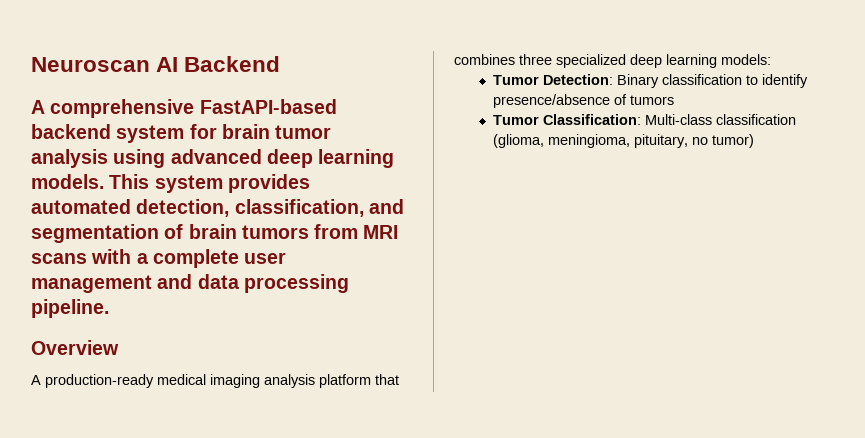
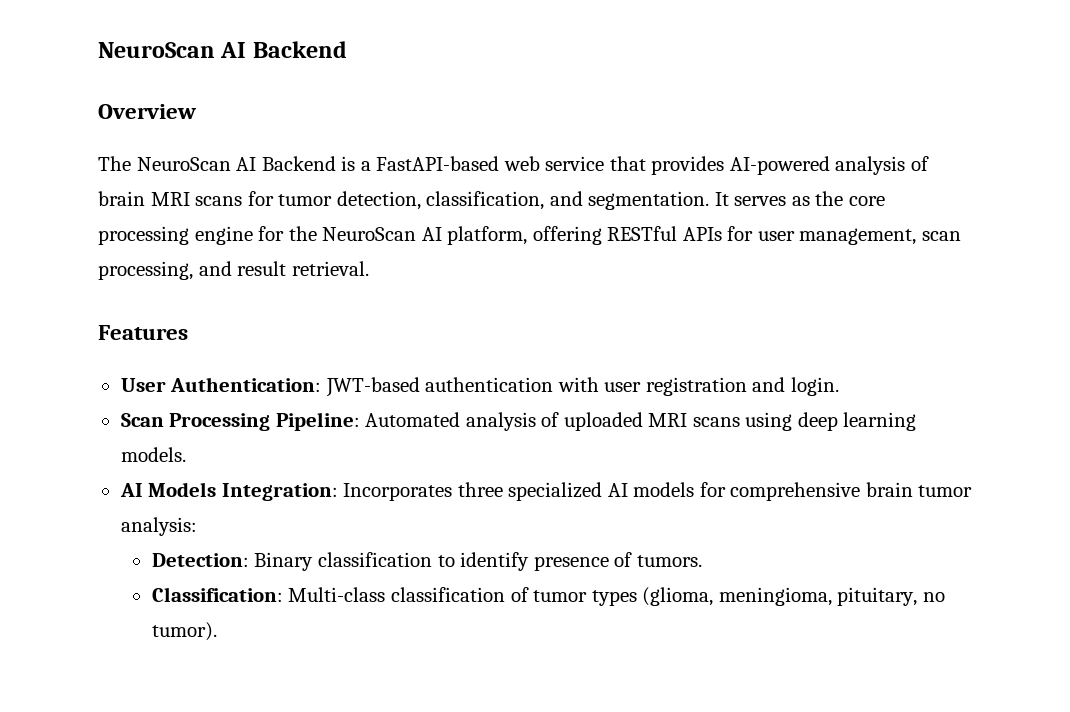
[31,57,150,72] Neuroscan -> [98,42,215,58] NeuroScan
[31,99,337,118] [31,124,332,143] [31,149,395,168] [31,174,310,193] [31,199,404,217] [31,224,399,243] [31,249,287,268] [31,274,349,293] [31,299,109,318] [31,340,119,355] [31,374,399,388] [454,54,771,68] [493,75,540,85] A comprehensive FastAPI-based backend system for brain tumor analysis using advanced deep learning models. This system provides automated detection, classification, and segmentation of brain tumors from MRI scans with a complete user management and data processing pipeline. // Overview // A production-ready medical imaging analysis platform that combines three specialized deep learning models: // Tumor -> [98,104,196,119] [98,156,929,175] [98,191,885,210] [98,226,961,245] [98,261,369,280] [98,325,188,340] [120,377,839,397] [120,412,917,431] [120,447,186,462] [119,482,973,501] [120,517,197,536] Overview // The NeuroScan AI Backend is a FastAPI-based web service that provides AI-powered analysis of brain MRI scans for tumor detection, classification, and segmentation. It serves as the core processing engine for the NeuroScan AI platform, offering RESTful APIs for user management, scan processing, and result retrieval. // Features // User Authentication: JWT-based authentication with user registration and login. // Scan Processing Pipeline: Automated analysis of uploaded MRI scans using deep learning models. // AI Models Integration: Incorporates three specialized AI models for comprehensive brain tumor analysis: //
[493,94,675,108] [493,114,797,125] presence/absence of tumors // Tumor Classification: Multi-class classification -> [533,552,702,571] [151,587,637,606] presence of tumors. // Classification: Multi-class classification of tumor types
[712,134,755,148] tumor) -> [151,622,217,641] tumor).

